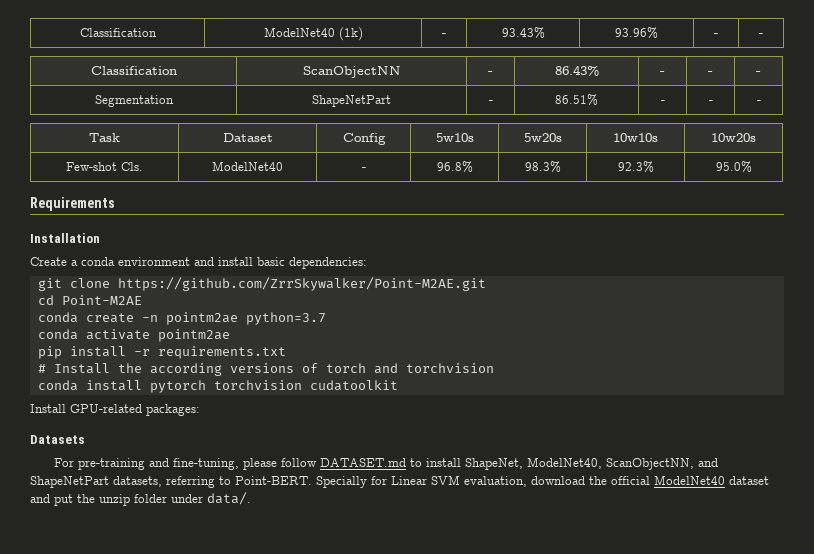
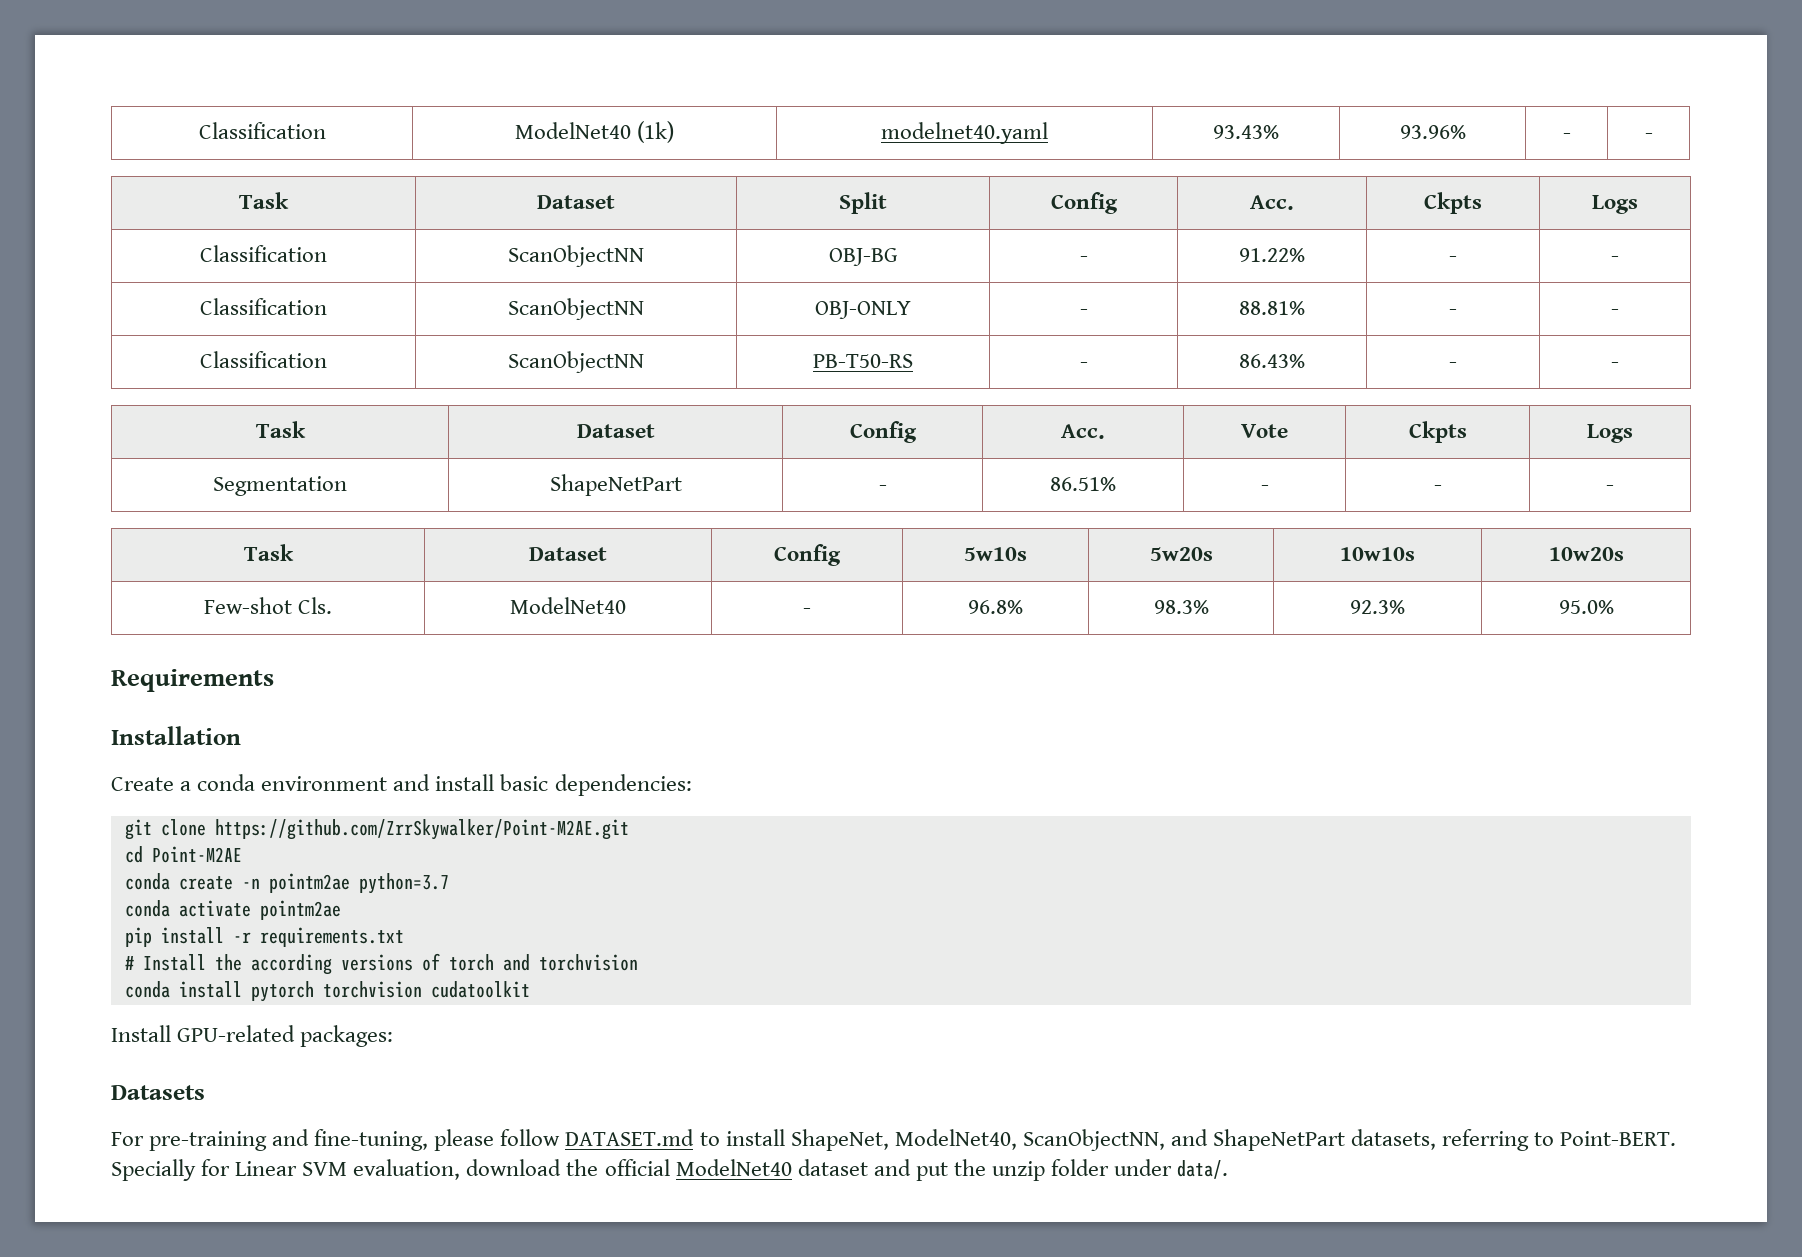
[442,33,446,37] - -> [881,122,1048,144] modelnet40.yaml
[90,66,177,75] [302,66,401,78] [488,71,493,75] [554,65,599,76] [660,71,665,75] [708,71,713,75] [756,71,761,75] Classification | ScanObjectNN | - | 86.43% | - | - | - -> [239,192,289,209] [537,195,615,209] [839,192,887,214] [1050,192,1118,214] [1250,195,1294,210] [1424,192,1482,214] [1592,195,1638,214] [200,245,327,262] [508,245,644,267] [828,248,898,266] [1079,256,1088,262] [1239,248,1305,262] [1449,256,1457,262] [1611,256,1619,262] [200,298,327,315] [508,298,644,320] [815,301,911,319] [1079,309,1088,315] [1239,301,1305,315] [1449,309,1457,315] [1611,309,1619,315] [200,351,327,368] [508,351,644,373] [813,354,913,368] [1079,362,1088,368] [1239,354,1305,368] [1449,362,1457,368] [1611,362,1619,368] [255,421,306,438] [576,424,655,438] [849,421,917,443] [1061,424,1105,439] [1241,424,1288,438] [1408,421,1467,443] [1587,424,1633,443] Task | Dataset | Split | Config | Acc. | Ckpts | Logs // Classification | ScanObjectNN | OBJ-BG | - | 91.22% | - | - // Classification | ScanObjectNN | OBJ-ONLY | - | 88.81% | - | - // Classification | ScanObjectNN | PB-T50-RS | - | 86.43% | - | - // Task | Dataset | Config | Acc. | Vote | Ckpts | Logs

